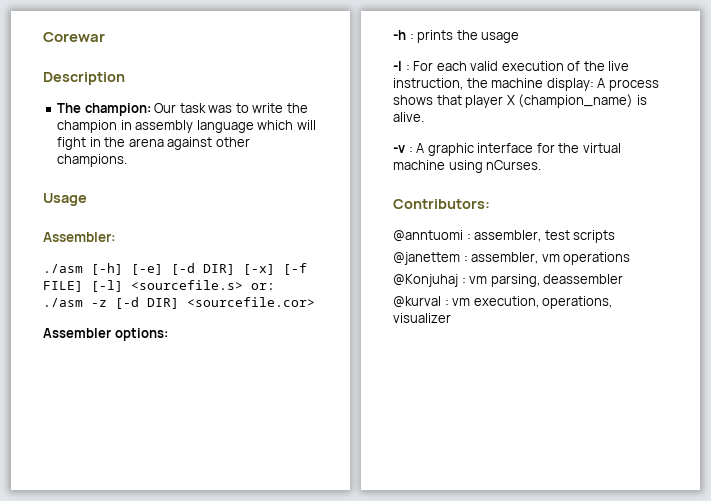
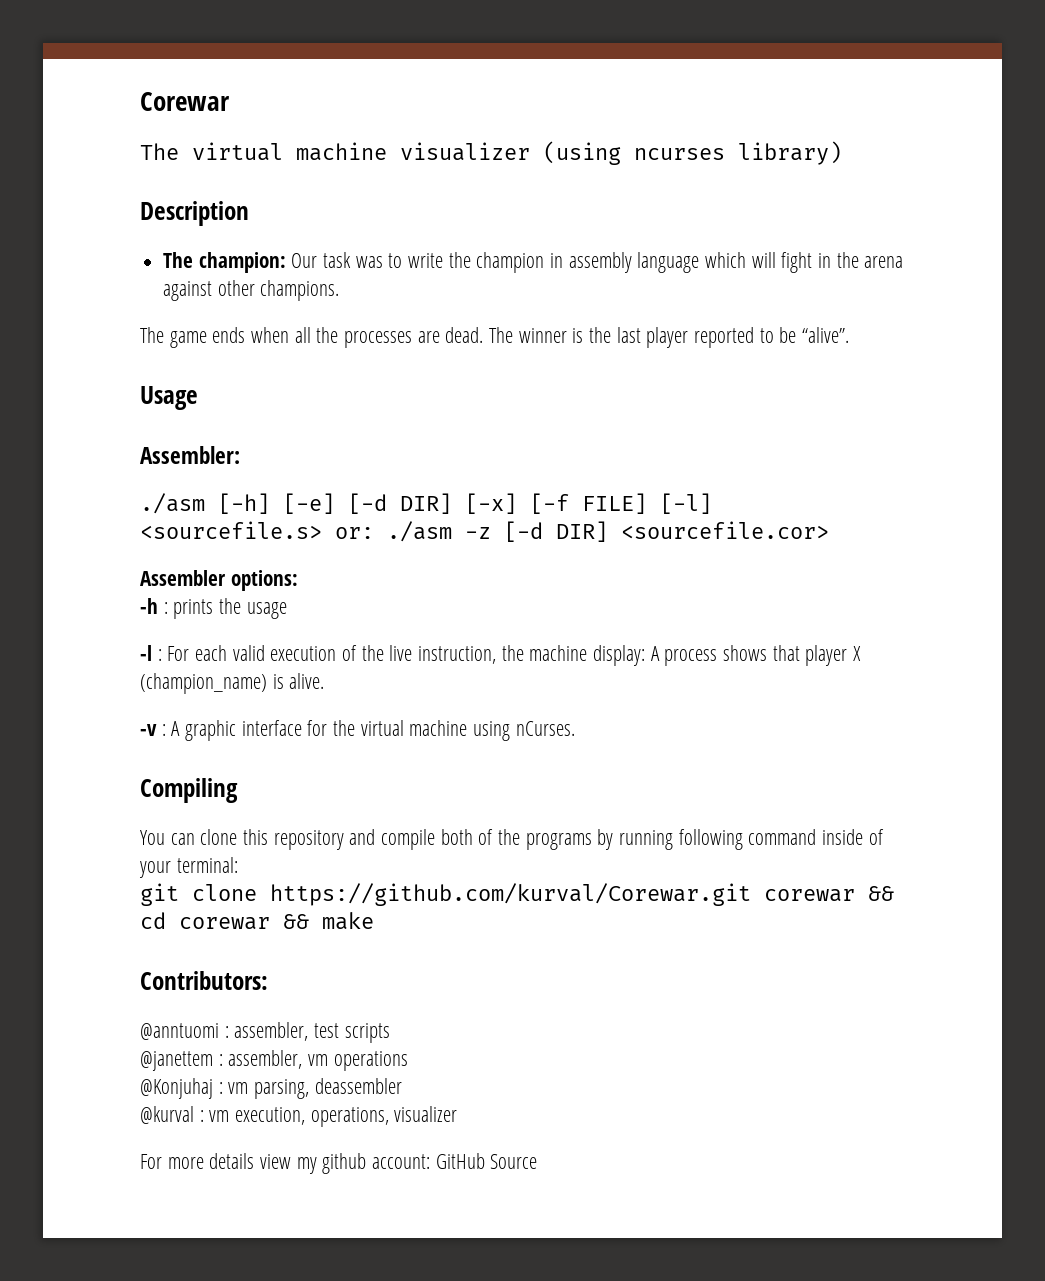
(105, 37) none -> [140,141,842,165] // The virtual machine visualizer (using ncurses library)
(128, 160) none -> [140,327,850,348] // The game ends when all the processes are dead. The winner is the last player reported to be “alive”.
(542, 165) none -> [140,778,238,803] [140,829,884,850] [139,857,238,878] [140,883,894,906] [140,912,374,930] // Compiling // You can clone this repository and compile both of the programs by running following command inside of your terminal: // git clone https://github.com/kurval/Corewar.git corewar && cd corewar && make
(451, 318) none -> [140,1153,538,1174] // For more details view my github account: GitHub Source

